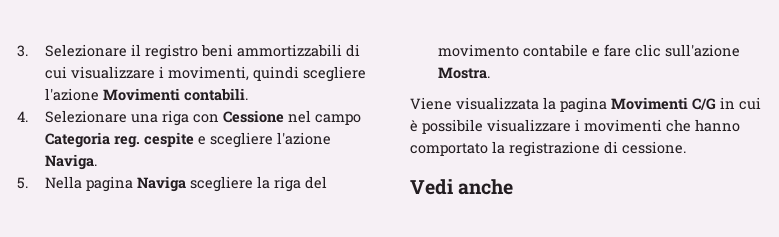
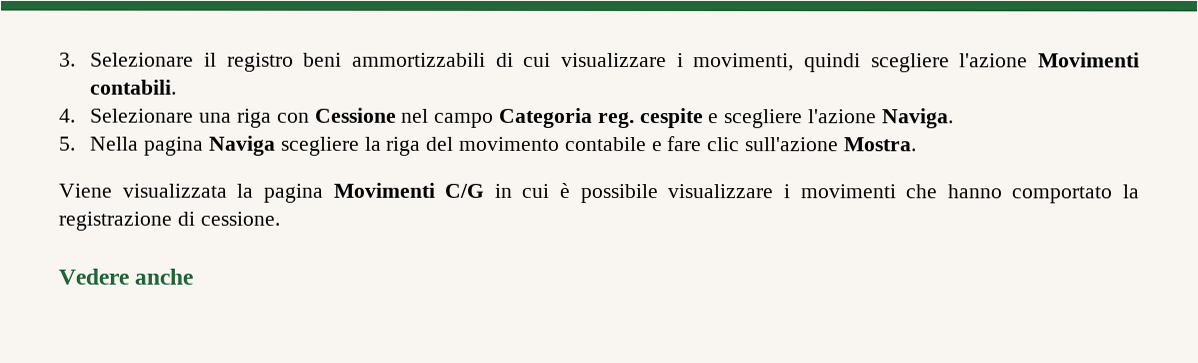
[410,179,453,195] Vedi -> [58,268,129,285] Vedere

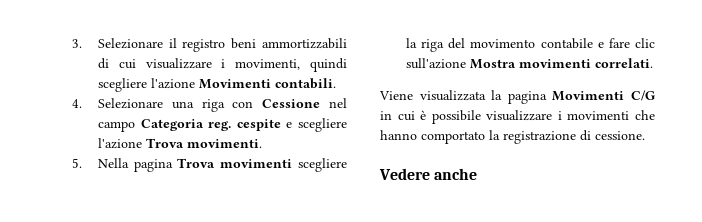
[881,108,954,129] Naviga. -> [145,138,262,148] Trova movimenti.
[208,135,276,156] Naviga -> [177,158,293,168] Trova movimenti
[843,137,917,152] Mostra. -> [469,58,653,69] Mostra movimenti correlati.

